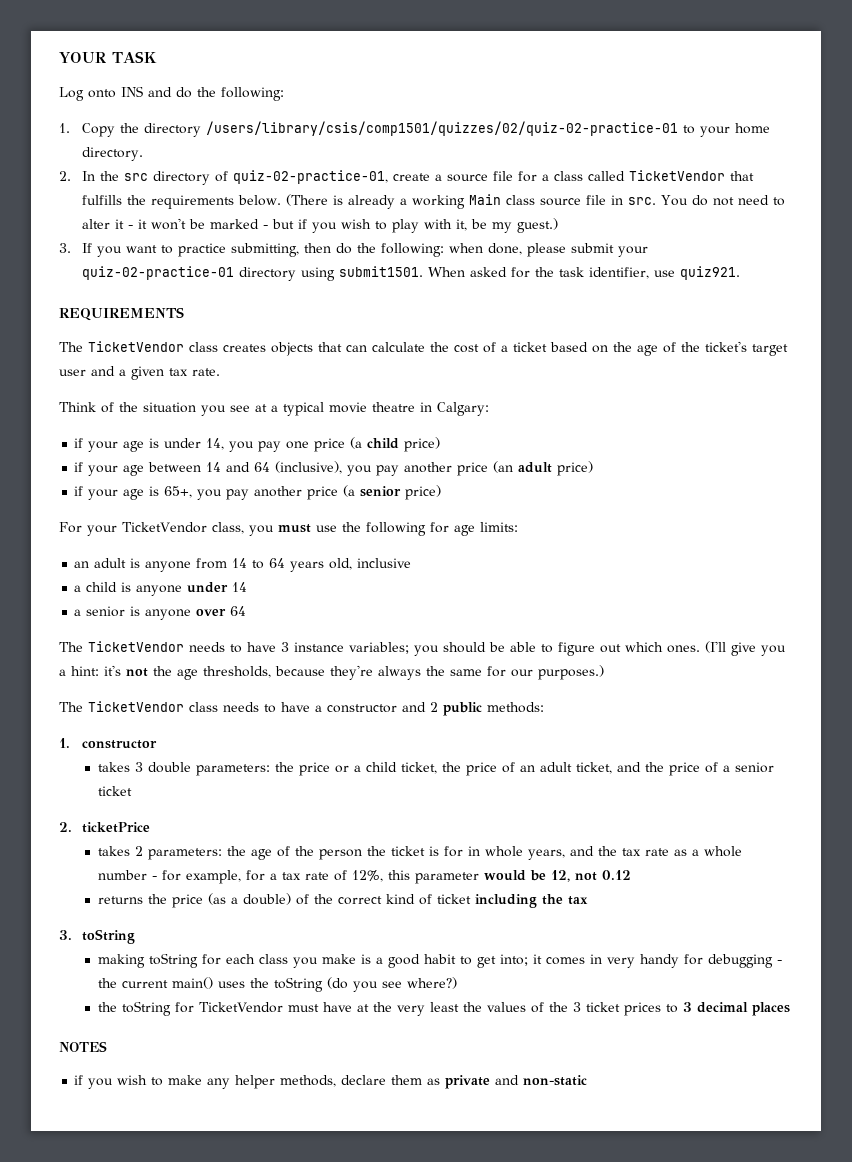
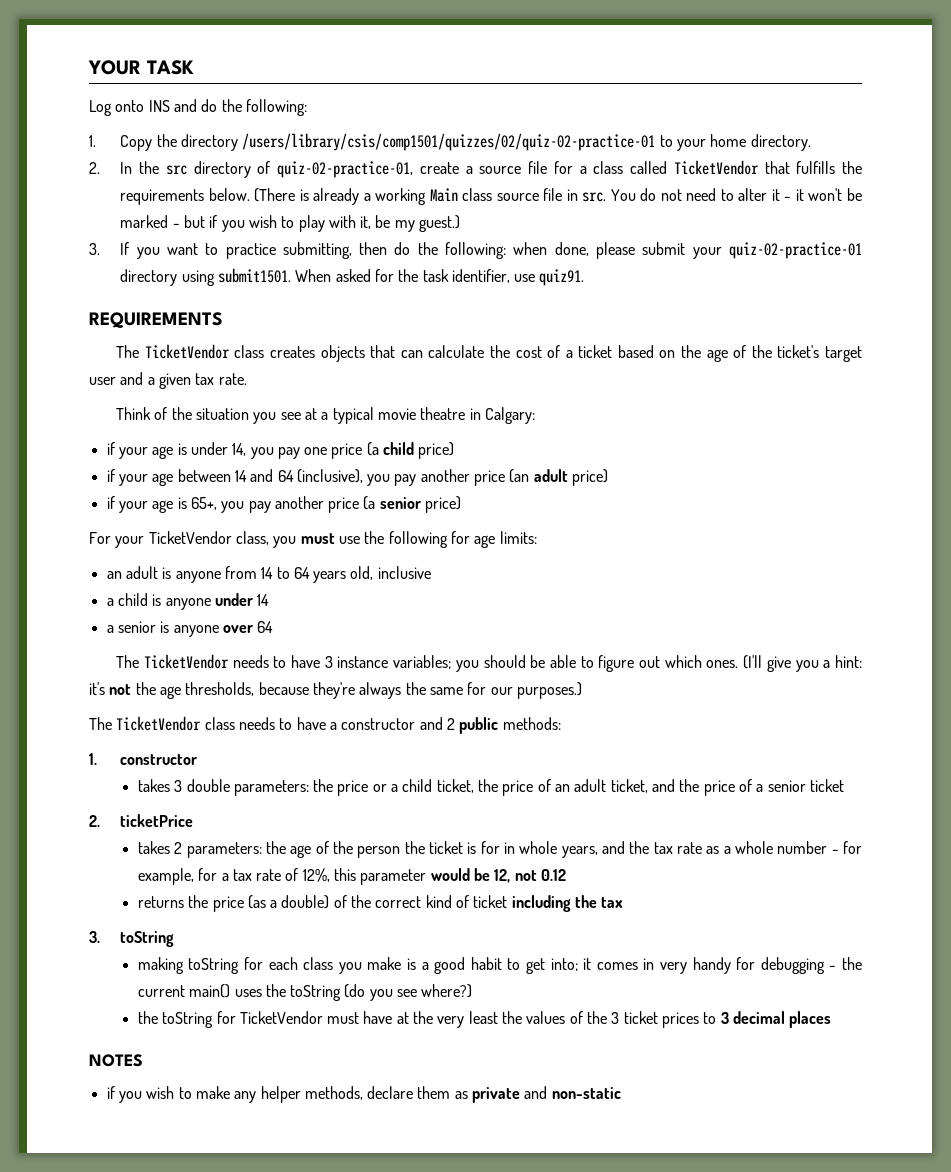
[680,266,741,280] quiz921. -> [539,269,585,286] quiz91.

